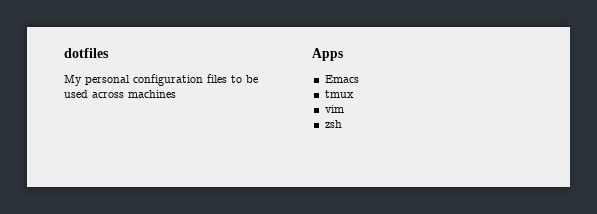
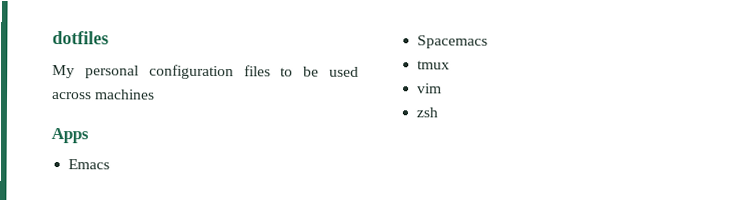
(359, 79) none -> [417,35,489,49] // Spacemacs

